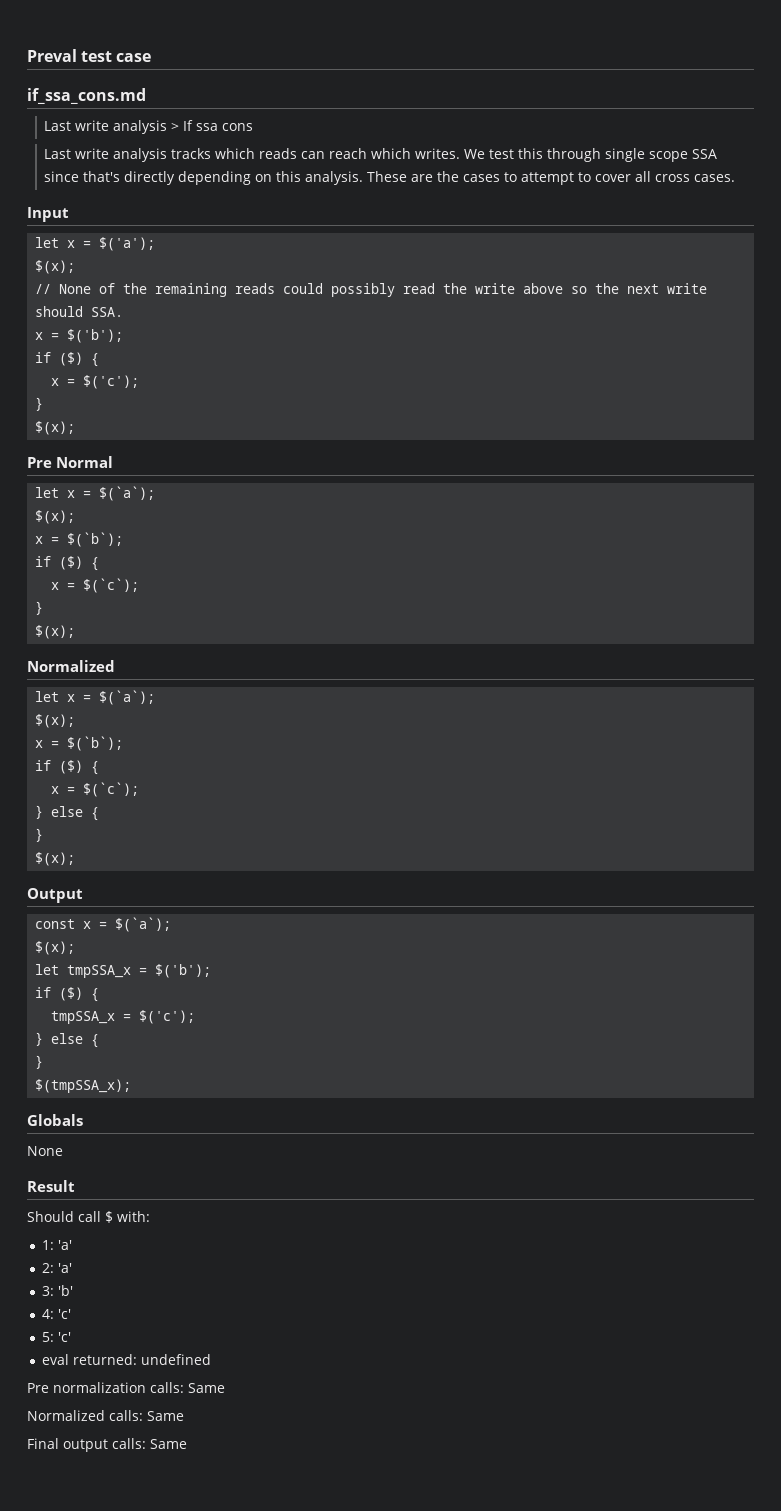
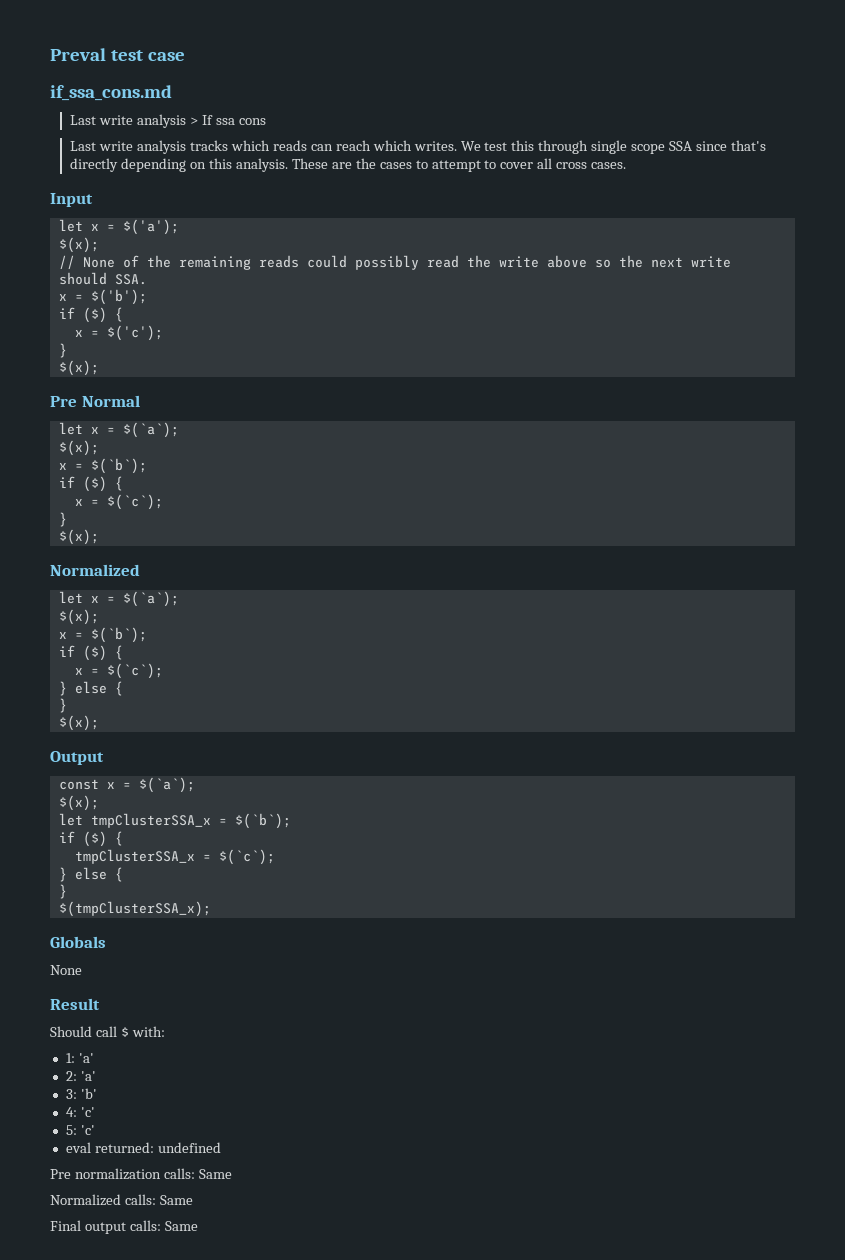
[67,964,212,978] [35,987,100,1002] [51,1010,196,1024] [35,1032,100,1048] [35,1055,44,1069] [35,1079,132,1093] tmpSSA_x = $('b'); // if ($) { // tmpSSA_x = $('c'); // } else { // } // $(tmpSSA_x); -> [90,813,291,829] [58,831,123,847] [74,849,275,865] [58,867,123,882] [58,884,67,899] [58,901,211,917] tmpClusterSSA_x = $(`b`); // if ($) { // tmpClusterSSA_x = $(`c`); // } else { // } // $(tmpClusterSSA_x);

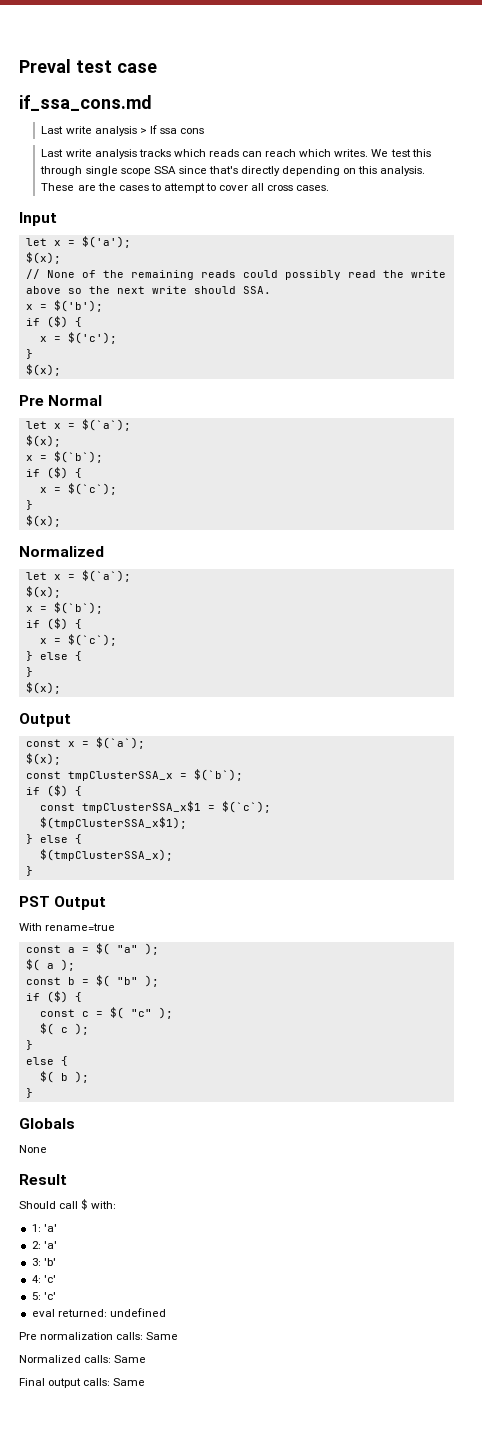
[58,813,83,826] let -> [25,771,61,779] const
[74,849,275,865] [58,867,123,882] [58,884,67,899] [58,901,211,917] tmpClusterSSA_x = $(`c`); // } else { // } // $(tmpClusterSSA_x); -> [39,801,271,813] [39,817,187,829] [25,834,82,844] [39,849,173,861] [25,866,33,876] [19,896,107,910] [19,923,116,931] [25,943,159,955] [25,959,75,971] [25,975,159,987] [25,991,82,1003] [39,1007,173,1019] [39,1023,89,1035] [25,1040,33,1050] [25,1056,68,1066] [39,1071,89,1083] [25,1088,33,1098] const tmpClusterSSA_x$1 = $(`c`); // $(tmpClusterSSA_x$1); // } else { // $(tmpClusterSSA_x); // } // PST Output // With rename=true // const a = $( "a" ); // $( a ); // const b = $( "b" ); // if ($) { // const c = $( "c" ); // $( c ); // } // else { // $( b ); // }

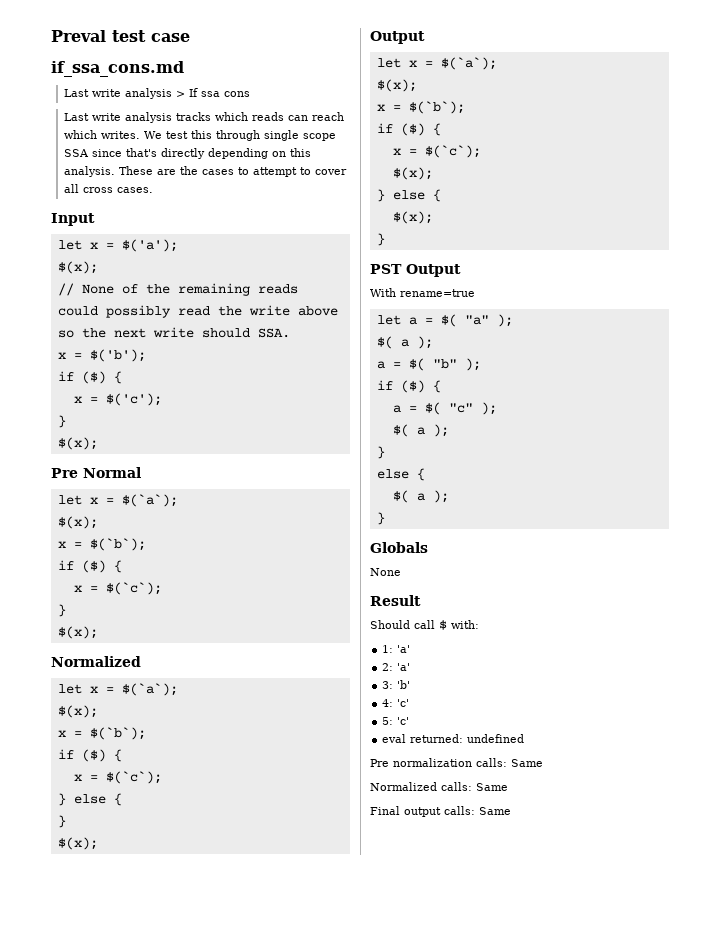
[25,737,145,749] [25,753,61,765] [25,769,243,781] [25,785,82,797] [39,801,271,813] [39,817,187,829] [25,834,82,844] [39,849,173,861] const x = $(`a`); // $(x); // const tmpClusterSSA_x = $(`b`); // if ($) { // const tmpClusterSSA_x$1 = $(`c`); // $(tmpClusterSSA_x$1); // } else { // $(tmpClusterSSA_x); -> [376,57,497,70] [376,79,417,92] [376,101,465,114] [376,123,441,136] [392,145,481,158] [392,167,433,180] [376,189,441,202] [392,211,433,224] let x = $(`a`); // $(x); // x = $(`b`); // if ($) { // x = $(`c`); // $(x); // } else { // $(x);
[25,945,61,953] const -> [376,315,401,325] let
[25,977,75,985] const b -> [376,361,385,369] a
[39,1009,89,1017] const c -> [392,405,401,413] a
[60,1027,68,1033] c -> [416,427,425,435] a
[60,1073,68,1081] b -> [416,493,425,501] a

